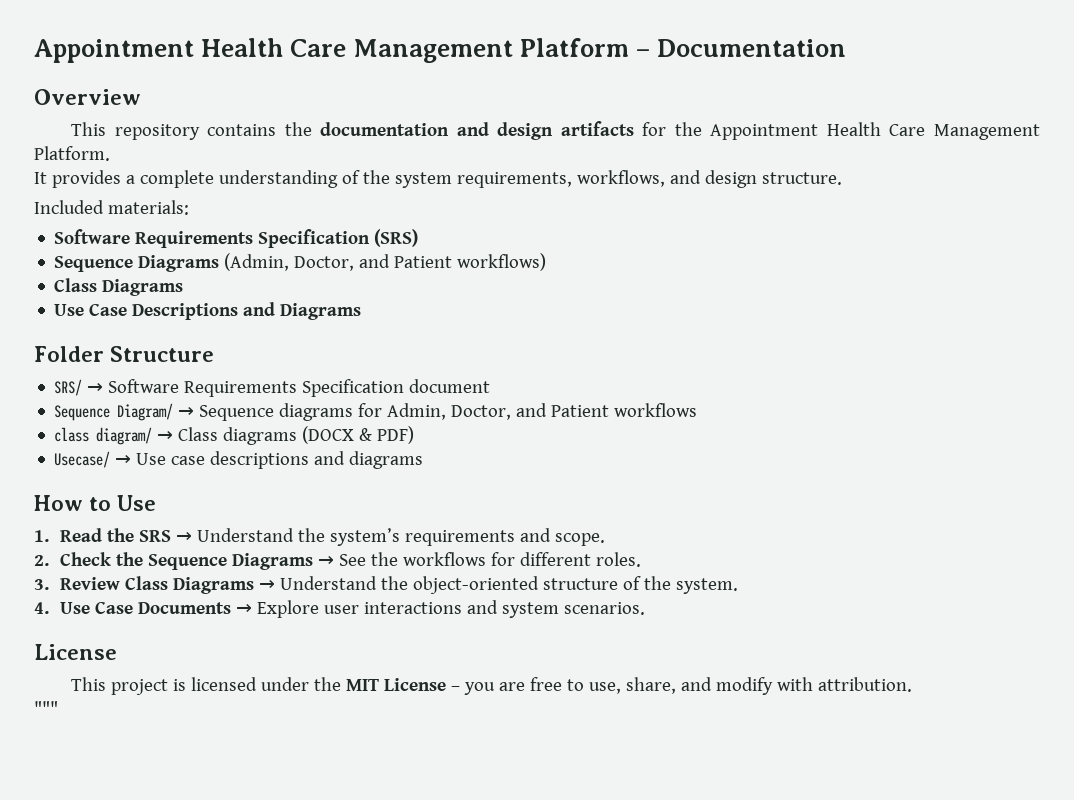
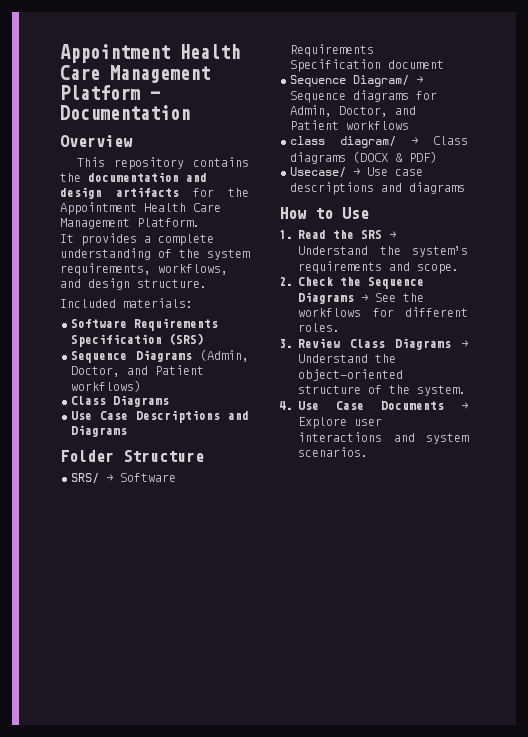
[34,644,117,660] [71,677,912,695] [34,701,58,715] // License // This project is licensed under the MIT License – you are free to use, share, and modify with attribution. // """ -> (368, 452) none

